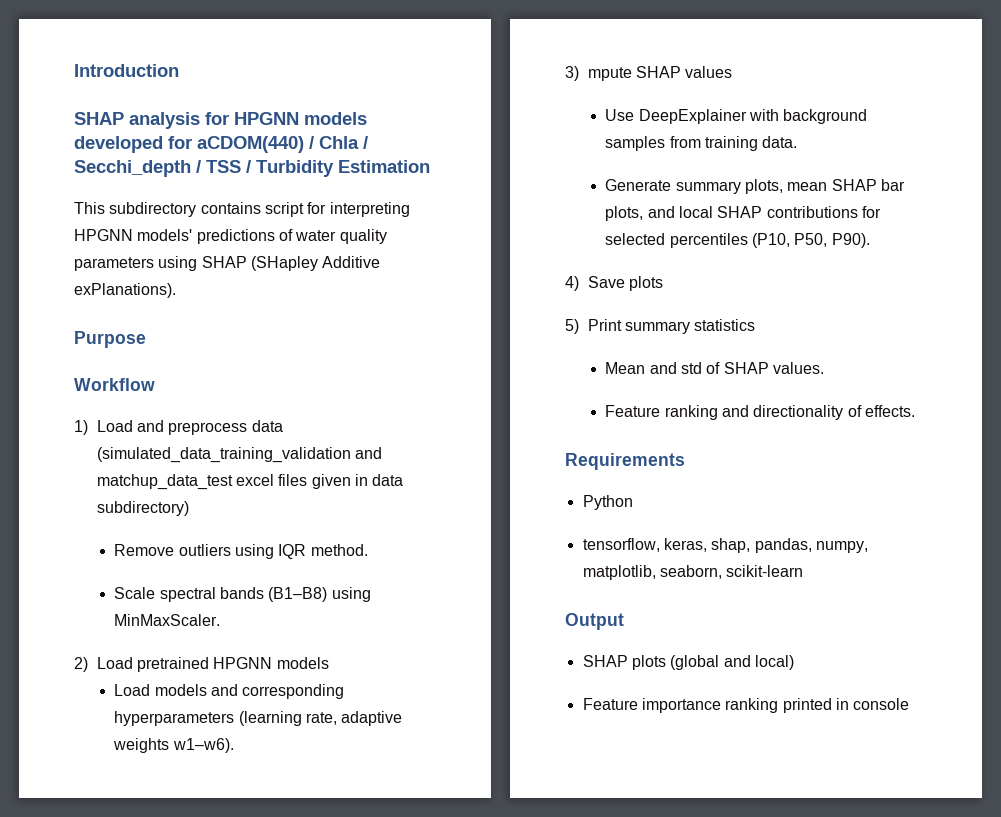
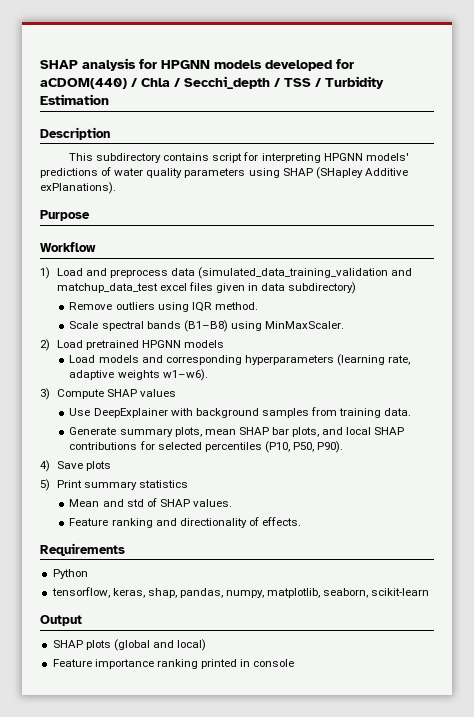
[74,64,179,77] Introduction // -> (40, 64) none
(430, 166) none -> [40,127,110,140] // Description
[587,67,632,81] mpute -> [56,389,104,399] Compute

